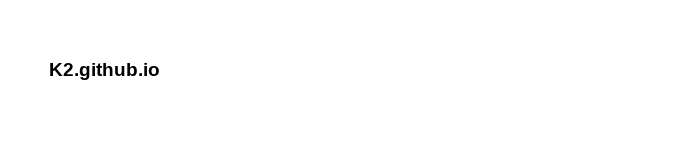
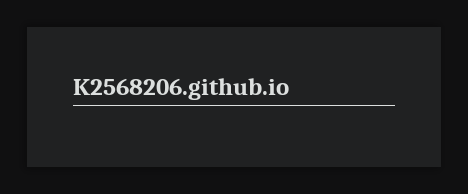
[49,63,160,80] K2.github.io -> [73,78,289,100] K2568206.github.io

